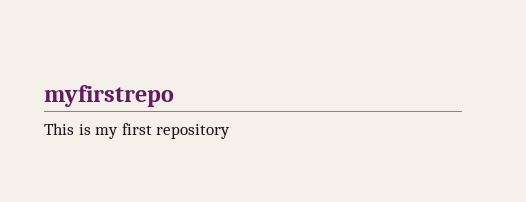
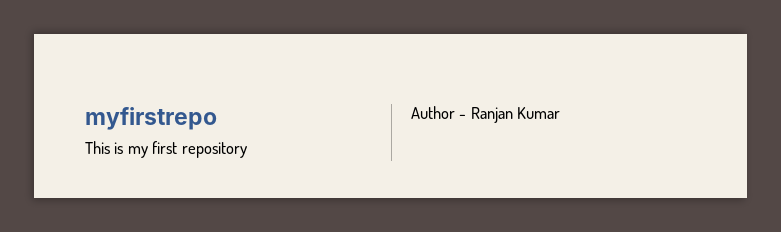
(231, 131) none -> [411,106,561,123] // Author - Ranjan Kumar

